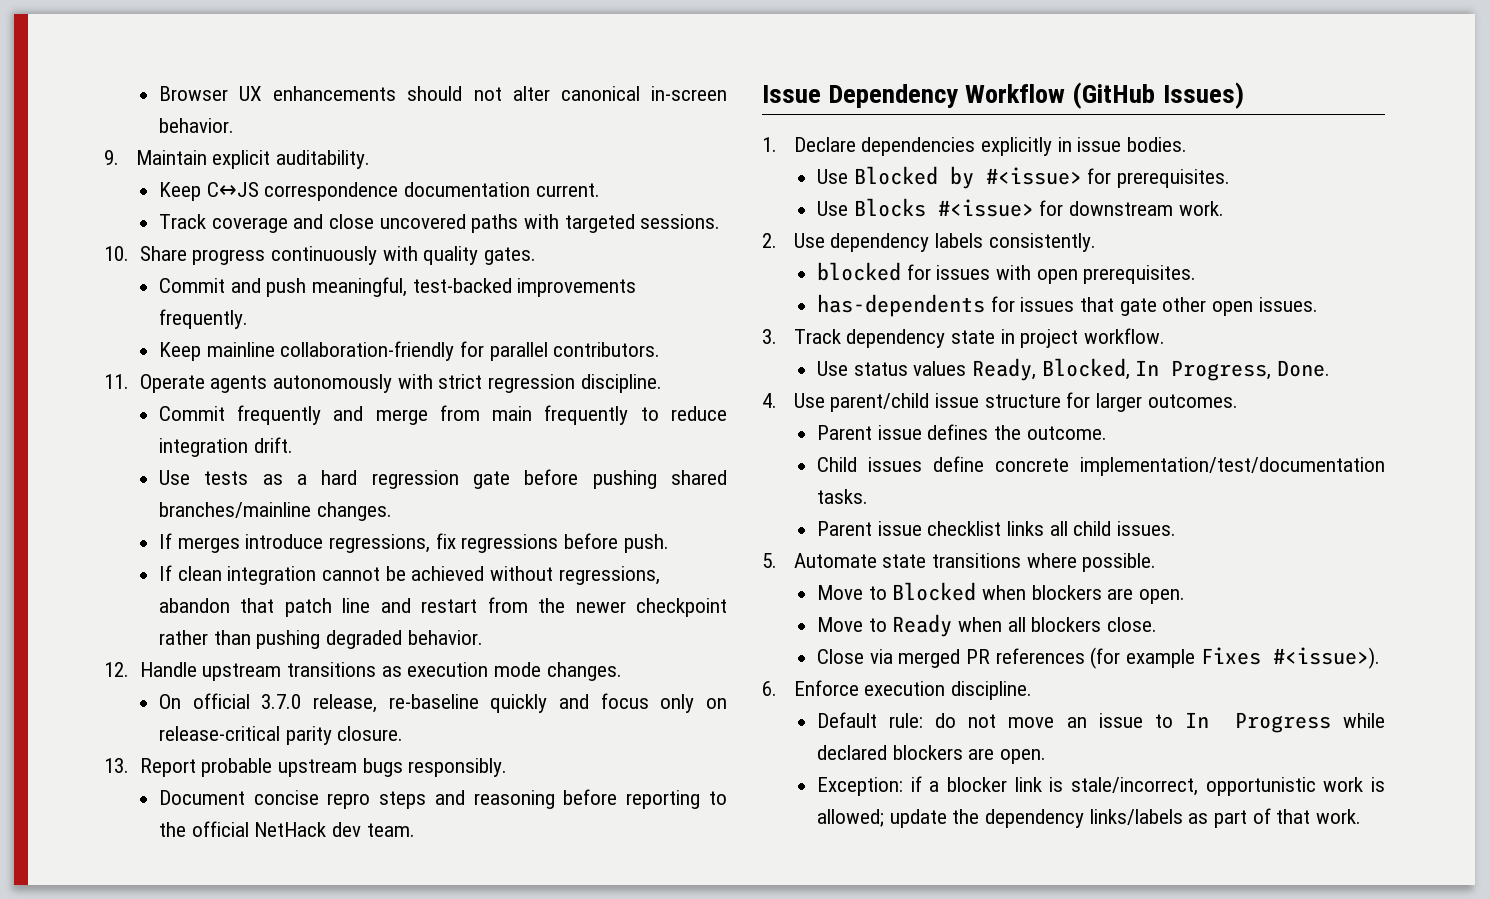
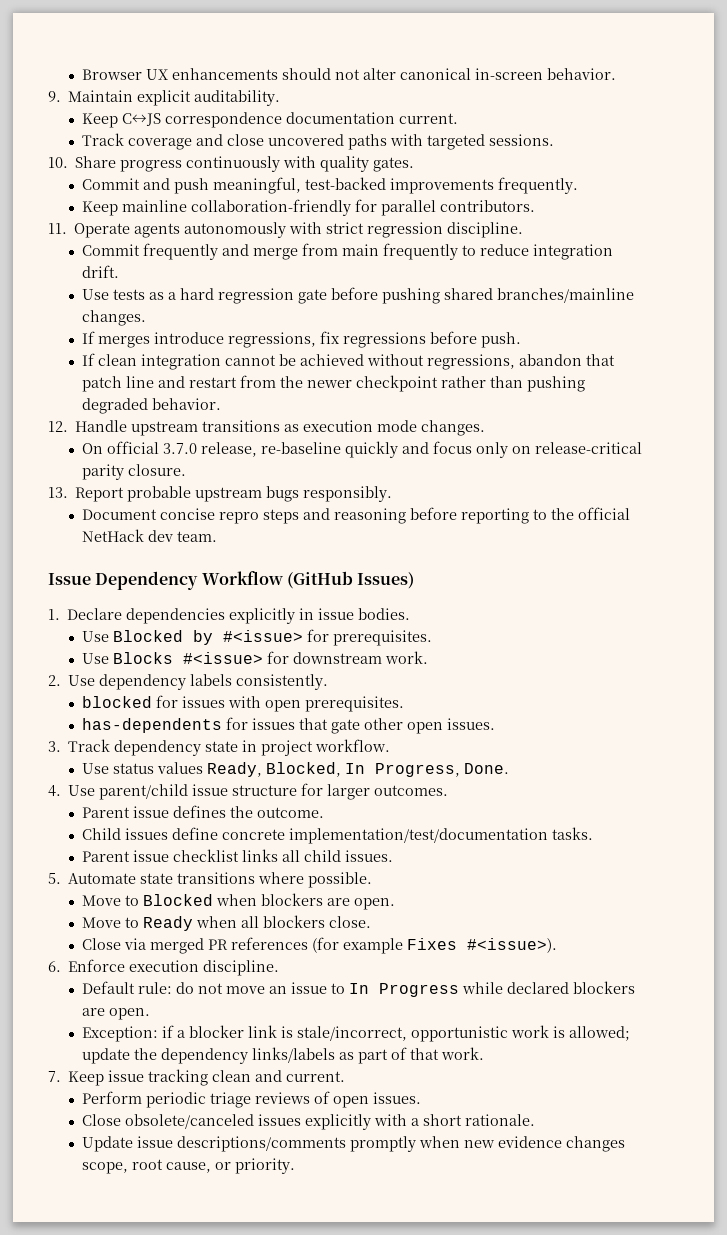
(1361, 816) none -> [48,1069,346,1086] [81,1091,421,1108] [81,1114,535,1130] [81,1136,625,1152] [81,1158,295,1174] // 7. Keep issue tracking clean and current. // Perform periodic triage reviews of open issues. // Close obsolete/canceled issues explicitly with a short rationale. // Update issue descriptions/comments promptly when new evidence changes scope, root cause, or priority.

